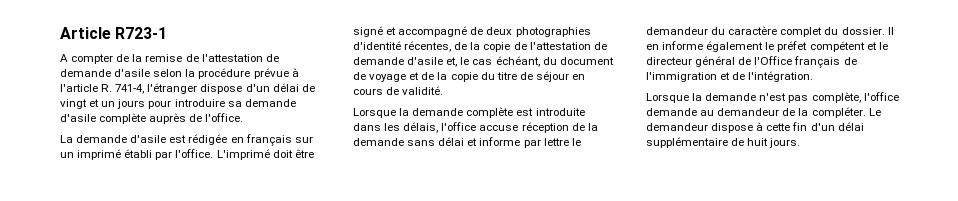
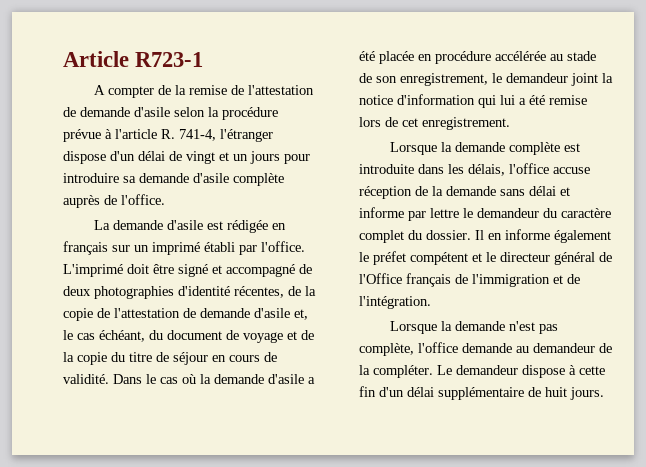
(444, 90) none -> [113,374,315,384] [359,51,596,64] [359,73,613,86] [359,94,587,108] [359,117,510,130] Dans le cas où la demande d'asile a été placée en procédure accélérée au stade de son enregistrement, le demandeur joint la notice d'information qui lui a été remise lors de cet enregistrement.

